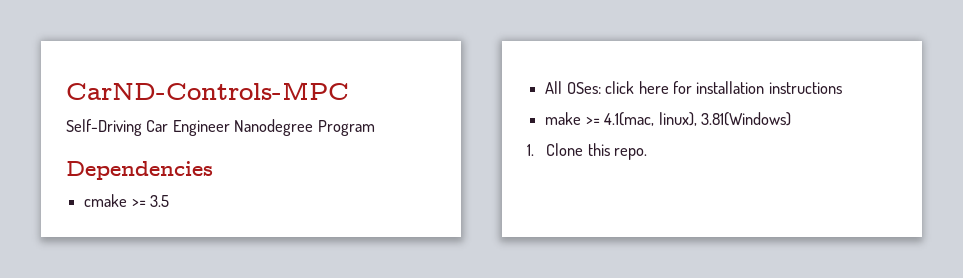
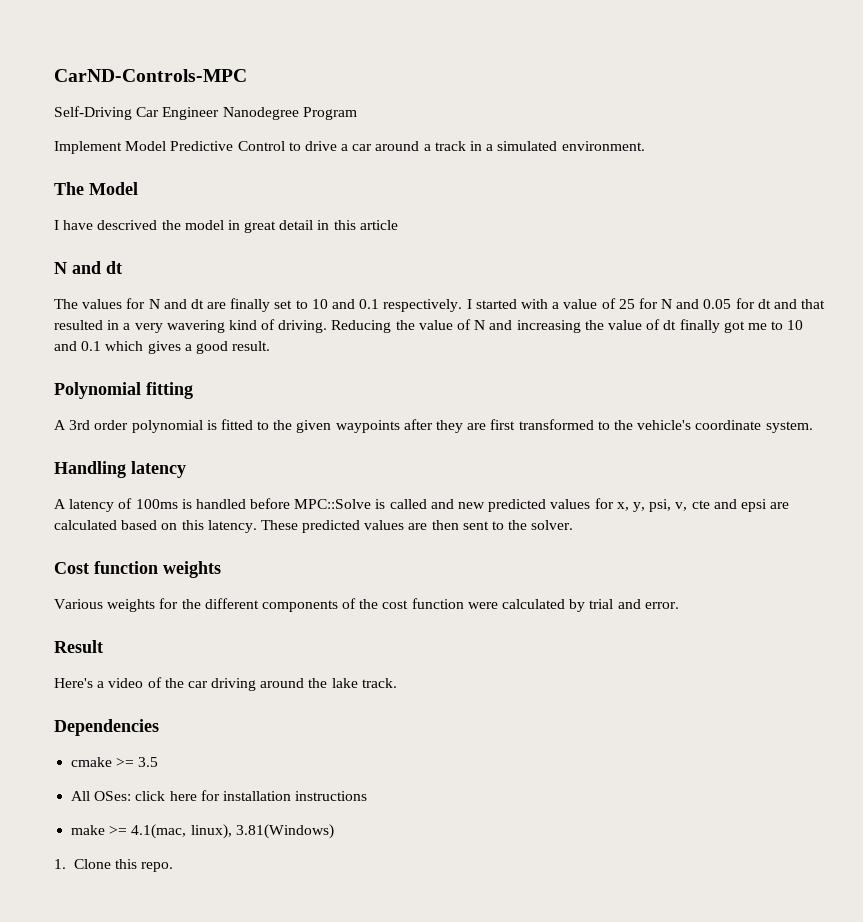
(375, 128) none -> [54,141,645,154] [54,182,138,195] [54,220,398,233] [54,261,122,274] [54,298,826,312] [54,319,804,333] [54,341,271,354] [54,382,193,399] [54,419,813,433] [54,461,186,478] [54,498,790,512] [54,520,574,533] [54,561,221,578] [54,598,679,612] [54,640,103,653] [54,677,397,691] // Implement Model Predictive Control to drive a car around a track in a simulated environment. // The Model // I have descrived the model in great detail in this article // N and dt // The values for N and dt are finally set to 10 and 0.1 respectively. I started with a value of 25 for N and 0.05 for dt and that resulted in a very wavering kind of driving. Reducing the value of N and increasing the value of dt finally got me to 10 and 0.1 which gives a good result. // Polynomial fitting // A 3rd order polynomial is fitted to the given waypoints after they are first transformed to the vehicle's coordinate system. // Handling latency // A latency of 100ms is handled before MPC::Solve is called and new predicted values for x, y, psi, v, cte and epsi are calculated based on this latency. These predicted values are then sent to the solver. // Cost function weights // Various weights for the different components of the cost function were calculated by trial and error. // Result // Here's a video of the car driving around the lake track.

